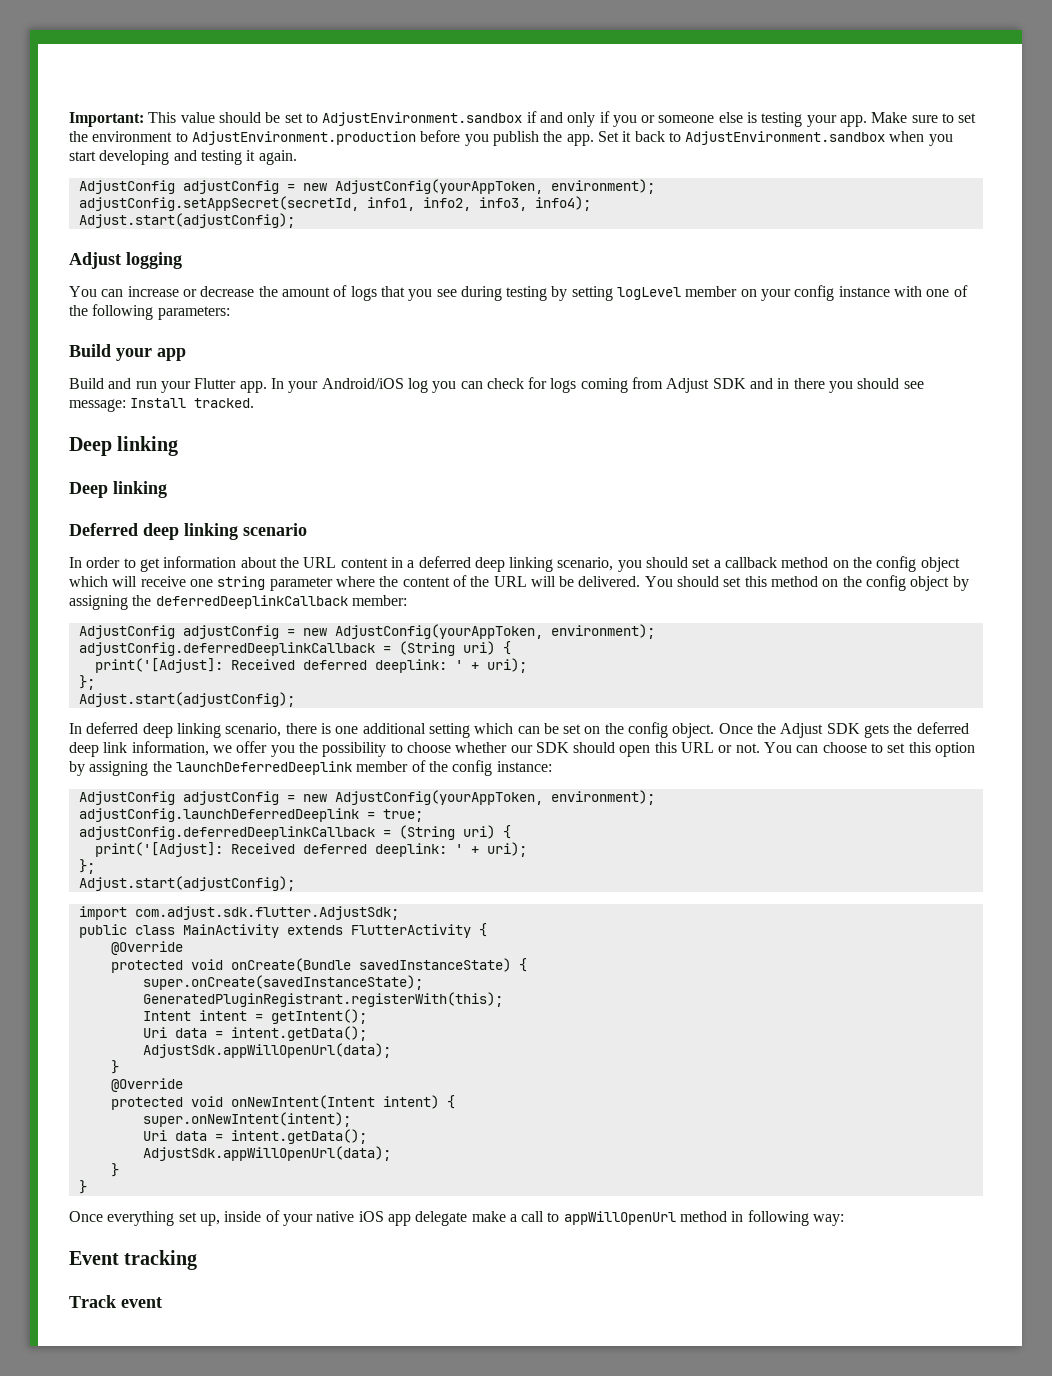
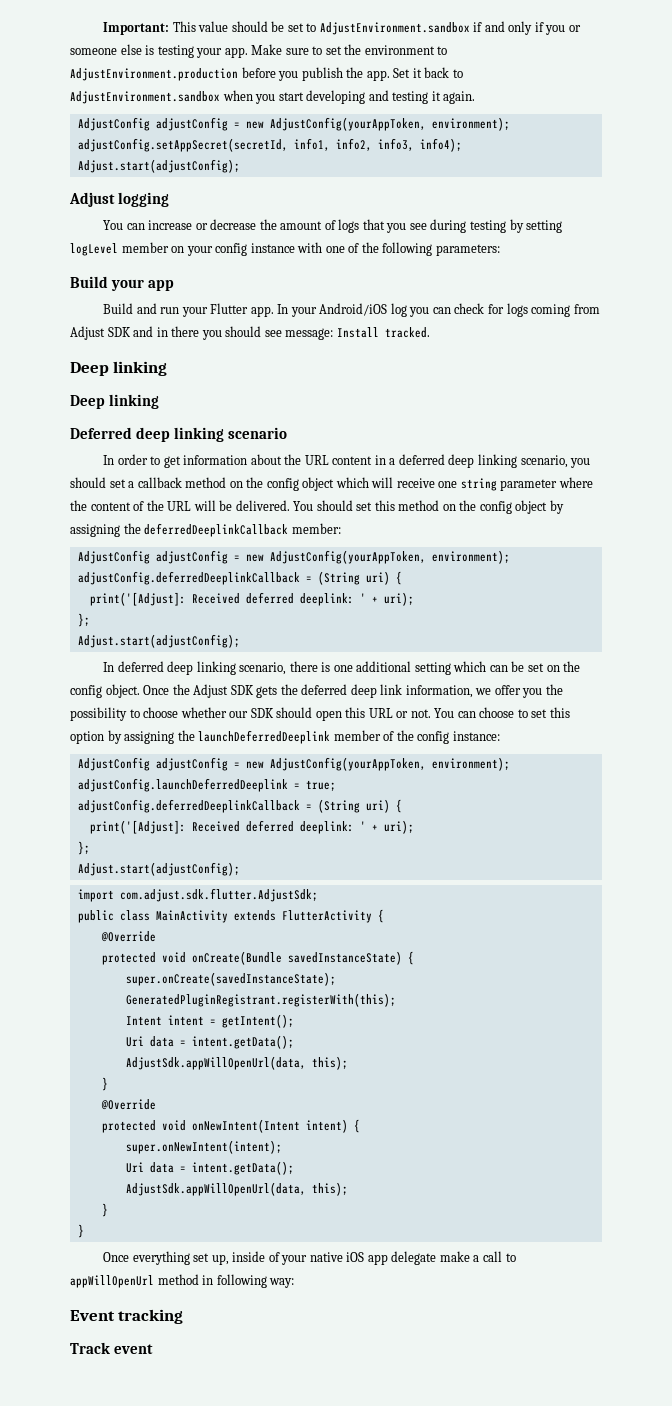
[142,1043,391,1058] AdjustSdk.appWillOpenUrl(data); -> [125,1056,348,1070] AdjustSdk.appWillOpenUrl(data, this);
[142,1146,391,1161] AdjustSdk.appWillOpenUrl(data); -> [125,1182,348,1196] AdjustSdk.appWillOpenUrl(data, this);

